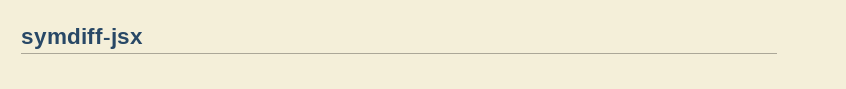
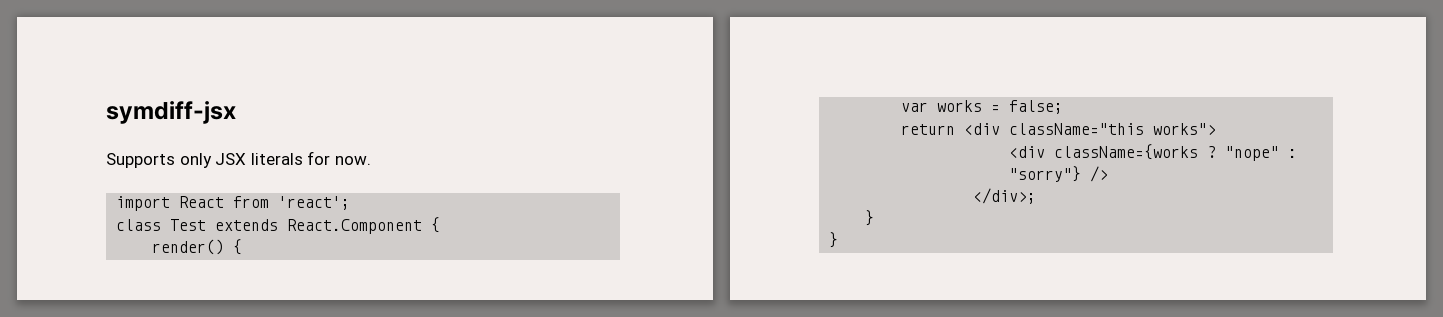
(143, 38) none -> [106,151,371,168] [116,196,351,211] [116,217,441,234] [152,239,243,255] [901,100,1064,114] [901,123,1217,135] [1009,144,1298,161] [1009,166,1109,182] [973,188,1037,204] [865,210,875,226] [829,232,839,248] // Supports only JSX literals for now. // import React from 'react'; // class Test extends React.Component { // render() { // var works = false; // return <div className="this works"> // <div className={works ? "nope" : "sorry"} /> // </div>; // } // }

